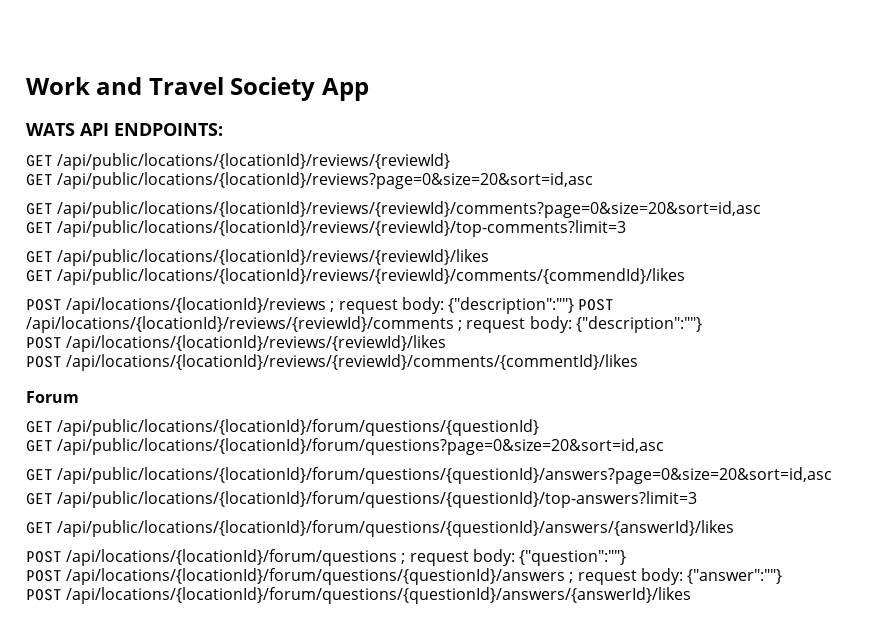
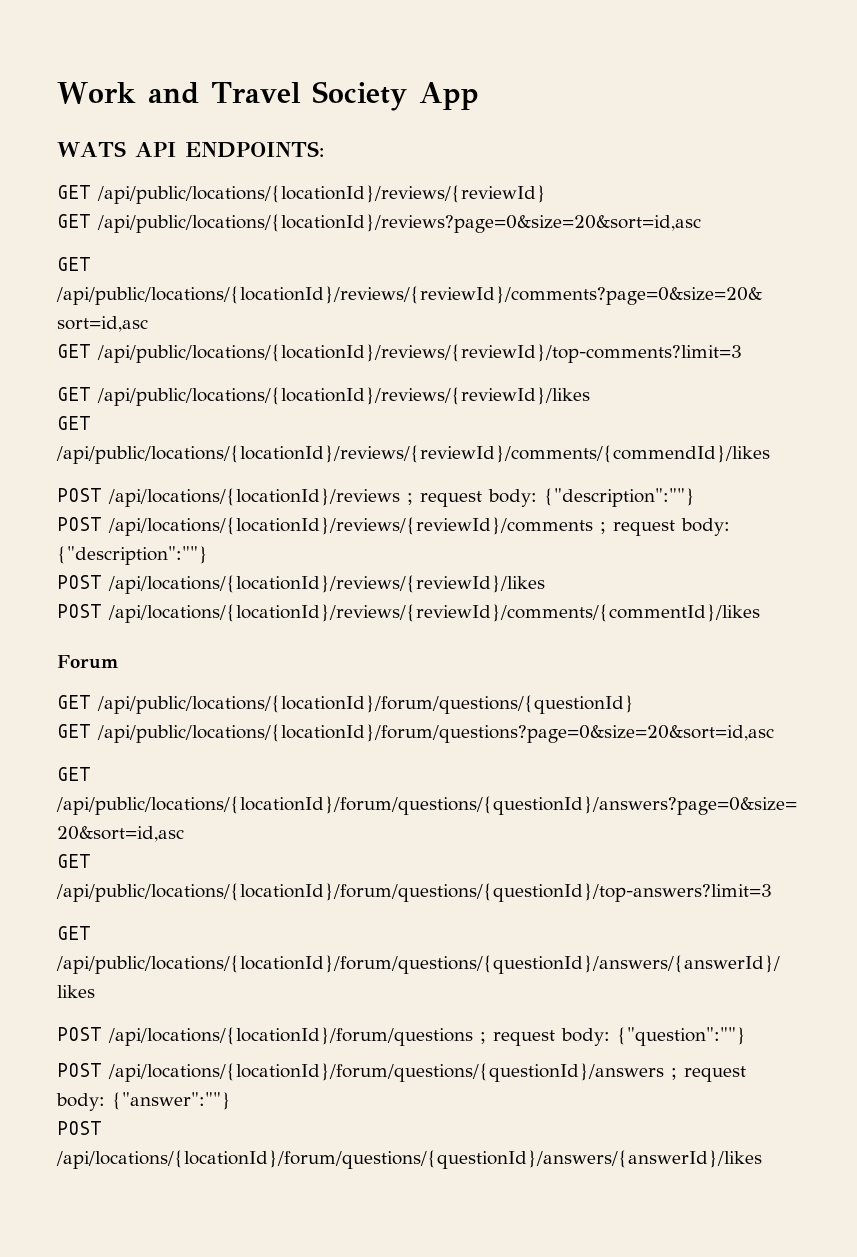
(574, 305) none -> (695, 497) //

